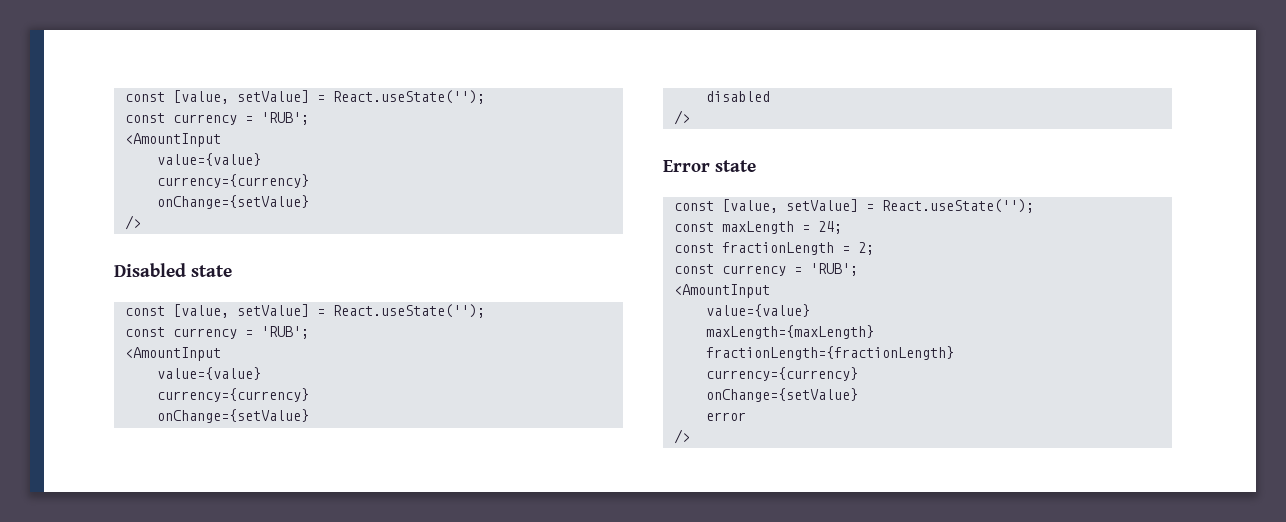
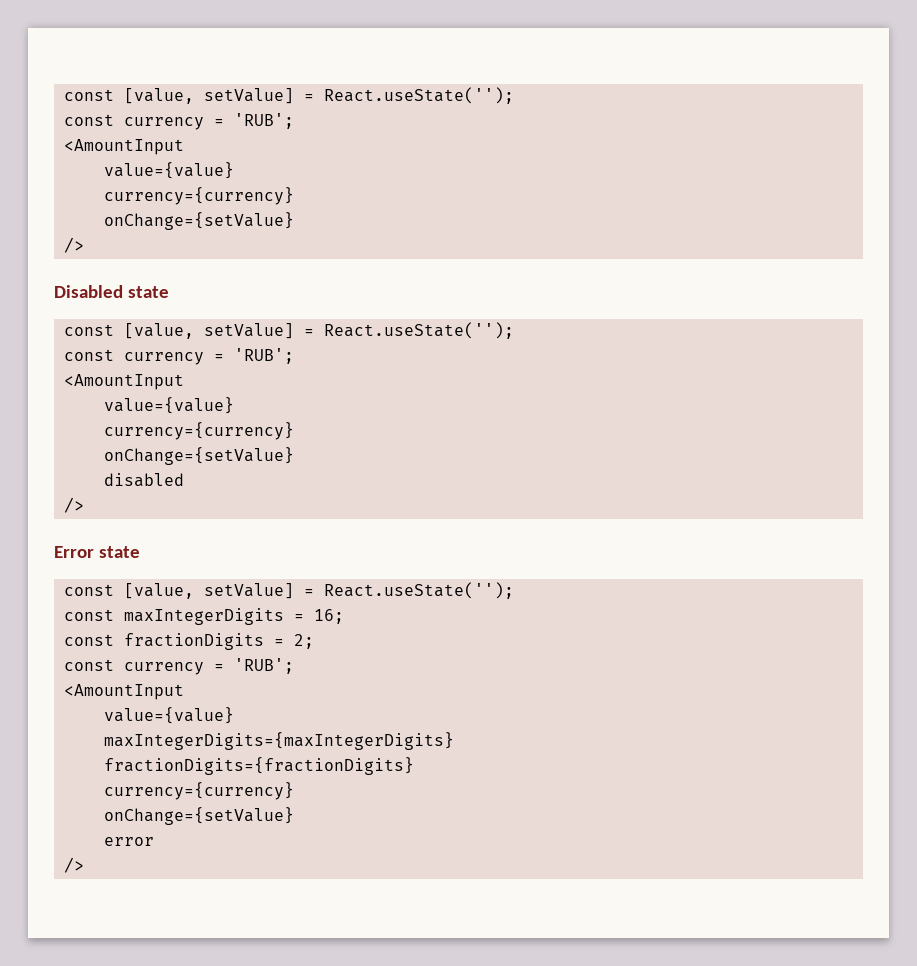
[721,221,842,234] [673,242,834,255] maxLength = 24; // const fractionLength -> [124,608,345,625] [64,633,265,650] maxIntegerDigits = 16; // const fractionDigits
[705,325,874,339] [705,346,954,360] maxLength={maxLength} // fractionLength={fractionLength} -> [104,732,455,750] [104,757,415,775] maxIntegerDigits={maxIntegerDigits} // fractionDigits={fractionDigits}

